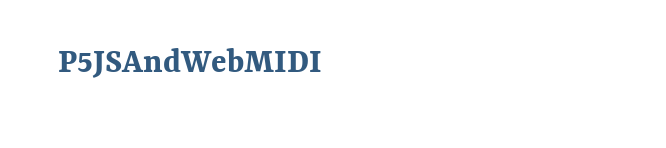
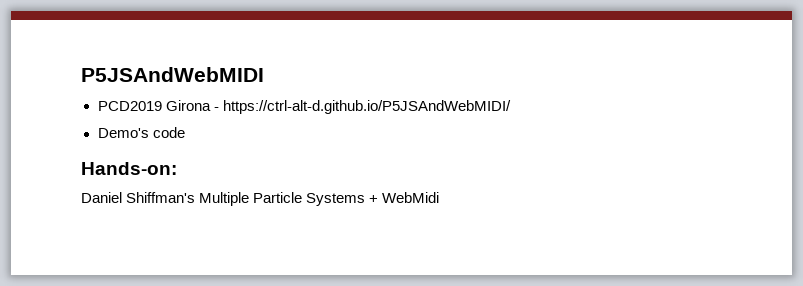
(322, 63) none -> [97,100,511,114] [97,127,185,138] [81,162,177,175] [81,192,440,206] // PCD2019 Girona - https://ctrl-alt-d.github.io/P5JSAndWebMIDI/ // Demo's code // Hands-on: // Daniel Shiffman's Multiple Particle Systems + WebMidi

